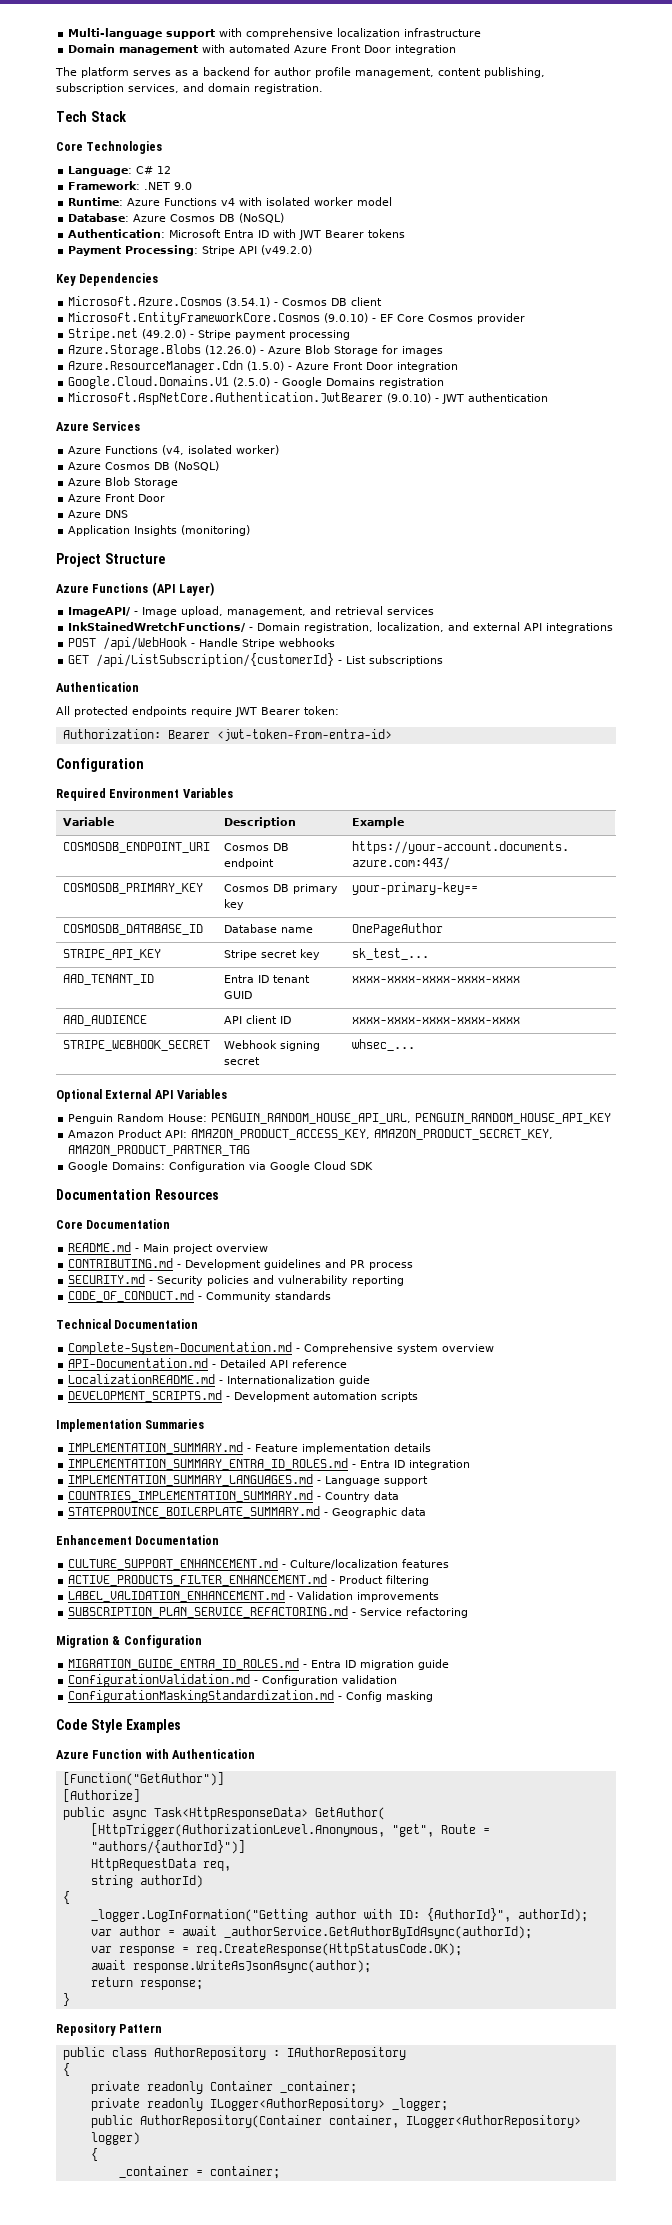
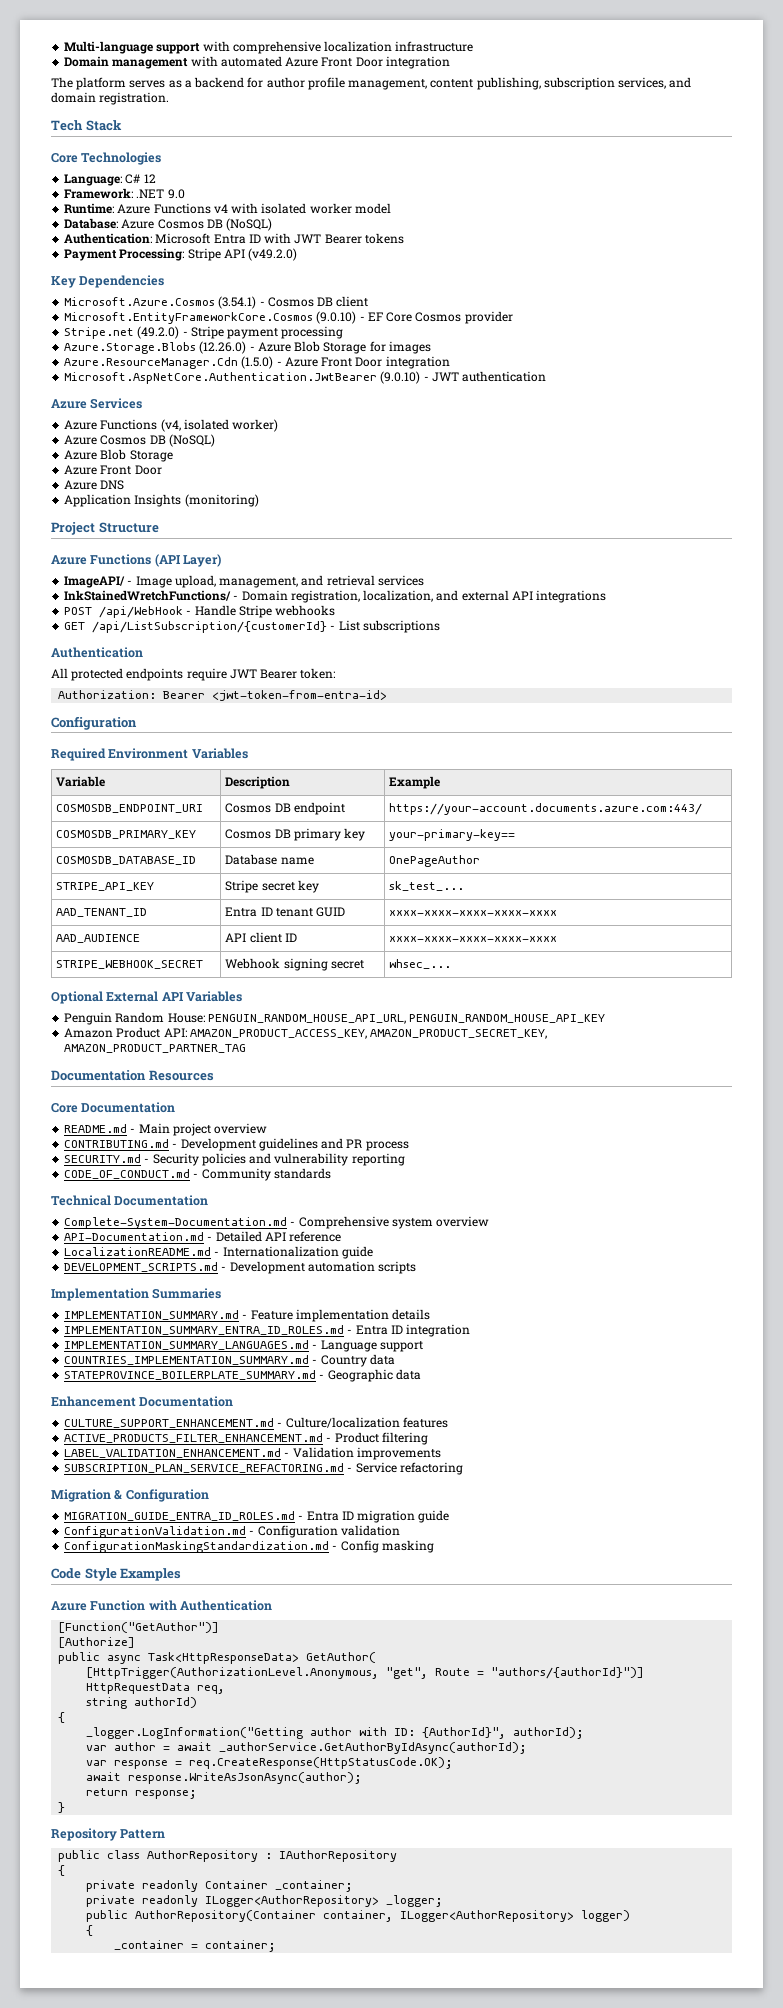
[68,376,445,389] // Google.Cloud.Domains.V1 (2.5.0) - Google Domains registration -> (450, 362) none
[68,1161,374,1172] // Google Domains: Configuration via Google Cloud SDK -> (247, 1048) none

